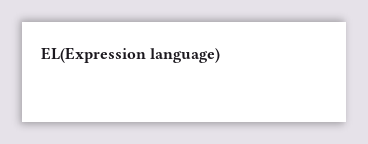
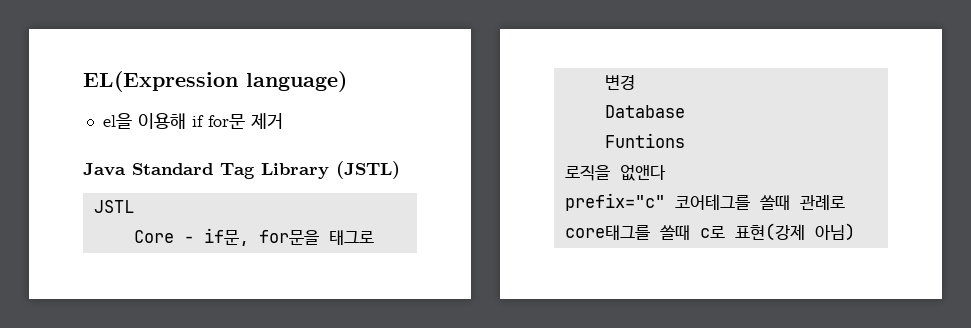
(221, 55) none -> [102,113,283,129] [83,161,400,179] [93,200,134,213] [133,228,374,246] [604,75,635,90] [604,105,685,118] [604,133,685,148] [564,165,666,181] [564,193,845,211] [564,223,855,241] // el을 이용해 if for문 제거 // Java Standard Tag Library (JSTL) // JSTL // Core - if문, for문을 태그로 변경 // Database // Funtions // 로직을 없앤다 // prefix="c" 코어테그를 쓸때 관례로 core태그를 쓸때 c로 표현(강제 아님)

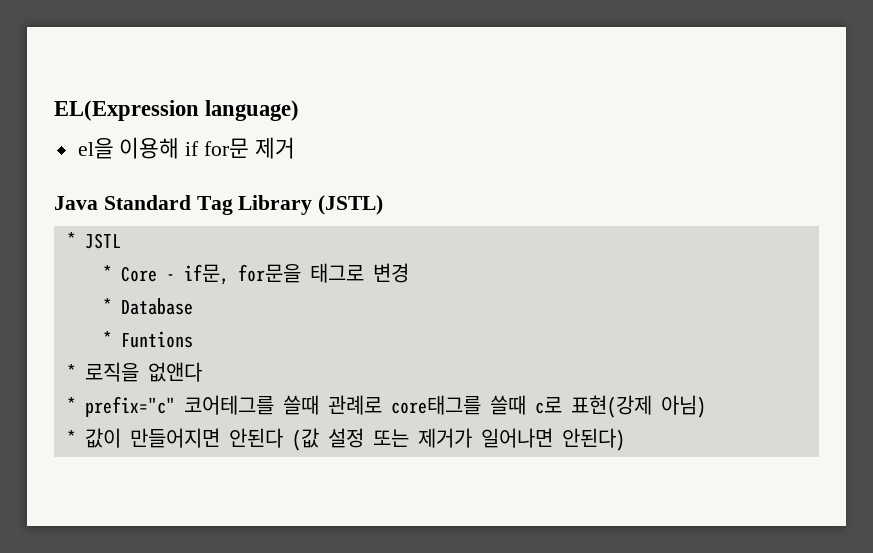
(400, 170) none -> [66,232,76,248] *
(134, 206) none -> [102,265,112,281] *
(635, 82) none -> [102,298,112,314] *
(685, 111) none -> [102,331,112,347] *
(685, 140) none -> [66,364,76,380] *
(666, 173) none -> [66,397,76,413] *
(855, 232) none -> [66,428,625,451] // * 값이 만들어지면 안된다 (값 설정 또는 제거가 일어나면 안된다)

